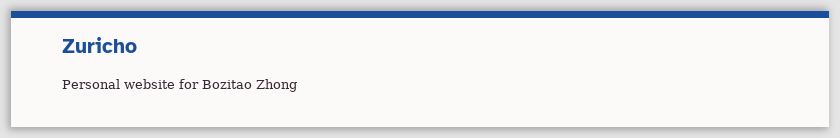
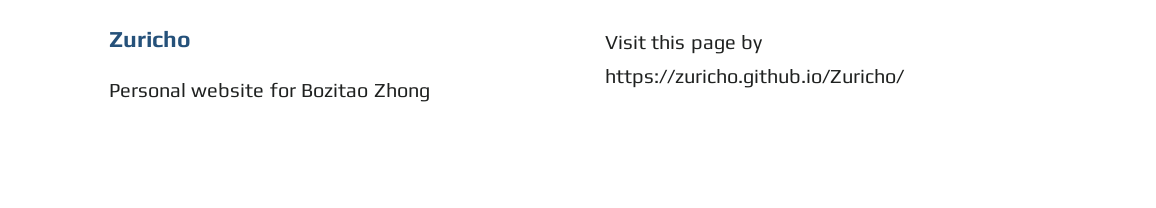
(297, 85) none -> [605,35,764,54] [605,69,905,88] // Visit this page by https://zuricho.github.io/Zuricho/

